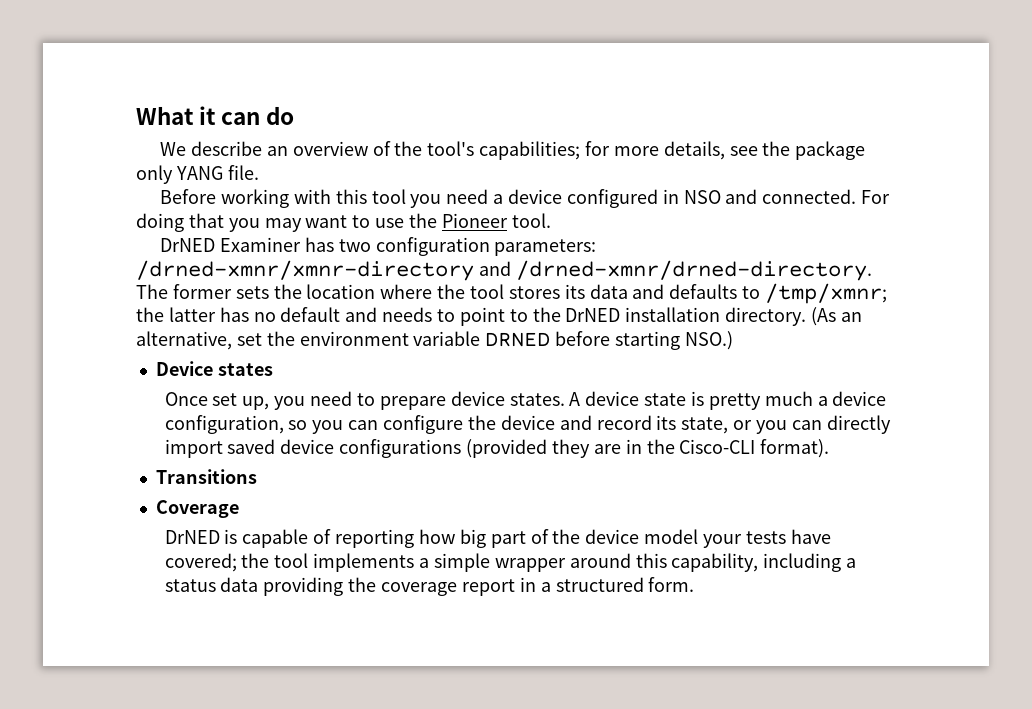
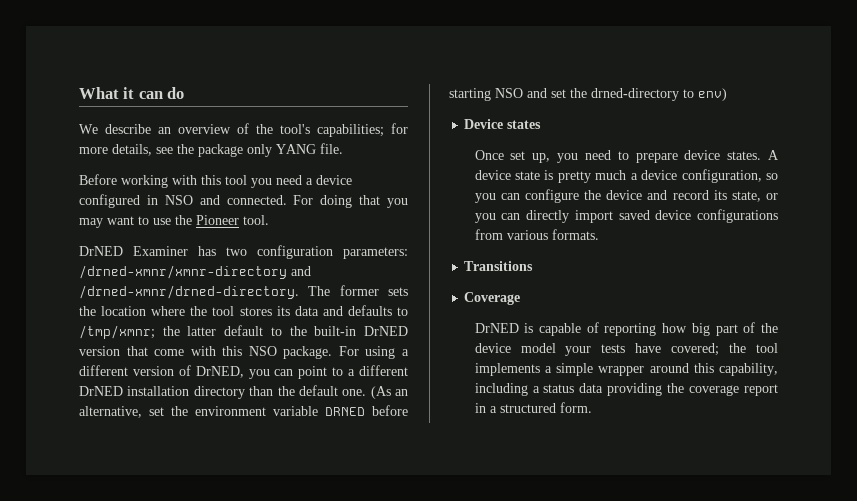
[219,307,807,326] has no default and needs to point to the DrNED installation directory. -> [224,325,409,336] [79,346,409,359] [79,365,408,379] [79,385,367,399] default to the built-in DrNED version that come with this NSO package. For using a different version of DrNED, you can point to a different DrNED installation directory than the default one.
[684,331,733,350] NSO.) -> [495,88,727,101] NSO and set the drned-directory to env)
[466,439,830,458] (provided they are in the Cisco-CLI format). -> [474,229,599,240] from various formats.

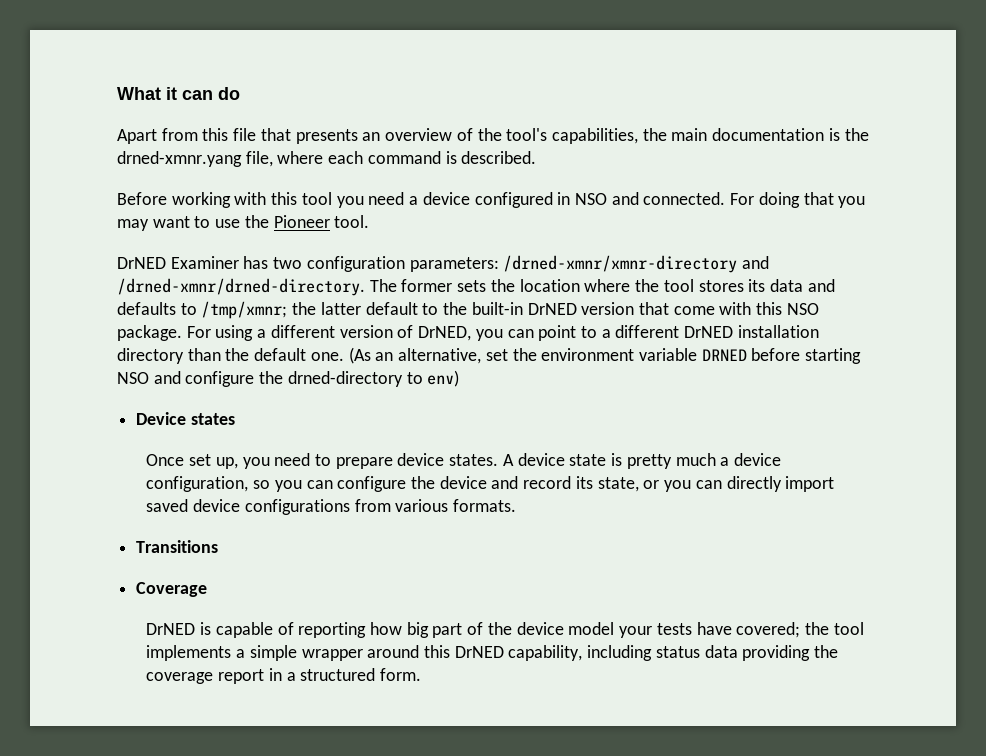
[79,124,151,134] We describe -> [117,128,358,144] Apart from this file that presents
[317,123,408,137] [79,143,343,157] capabilities; for more details, see the package only YANG file. -> [551,128,869,144] [117,151,537,167] capabilities, the main documentation is the drned-xmnr.yang file, where each command is described.
[551,89,566,98] set -> [185,371,255,387] configure
(714, 368) none -> [454,646,504,658] DrNED
[532,386,540,393] a -> (653, 653) none

